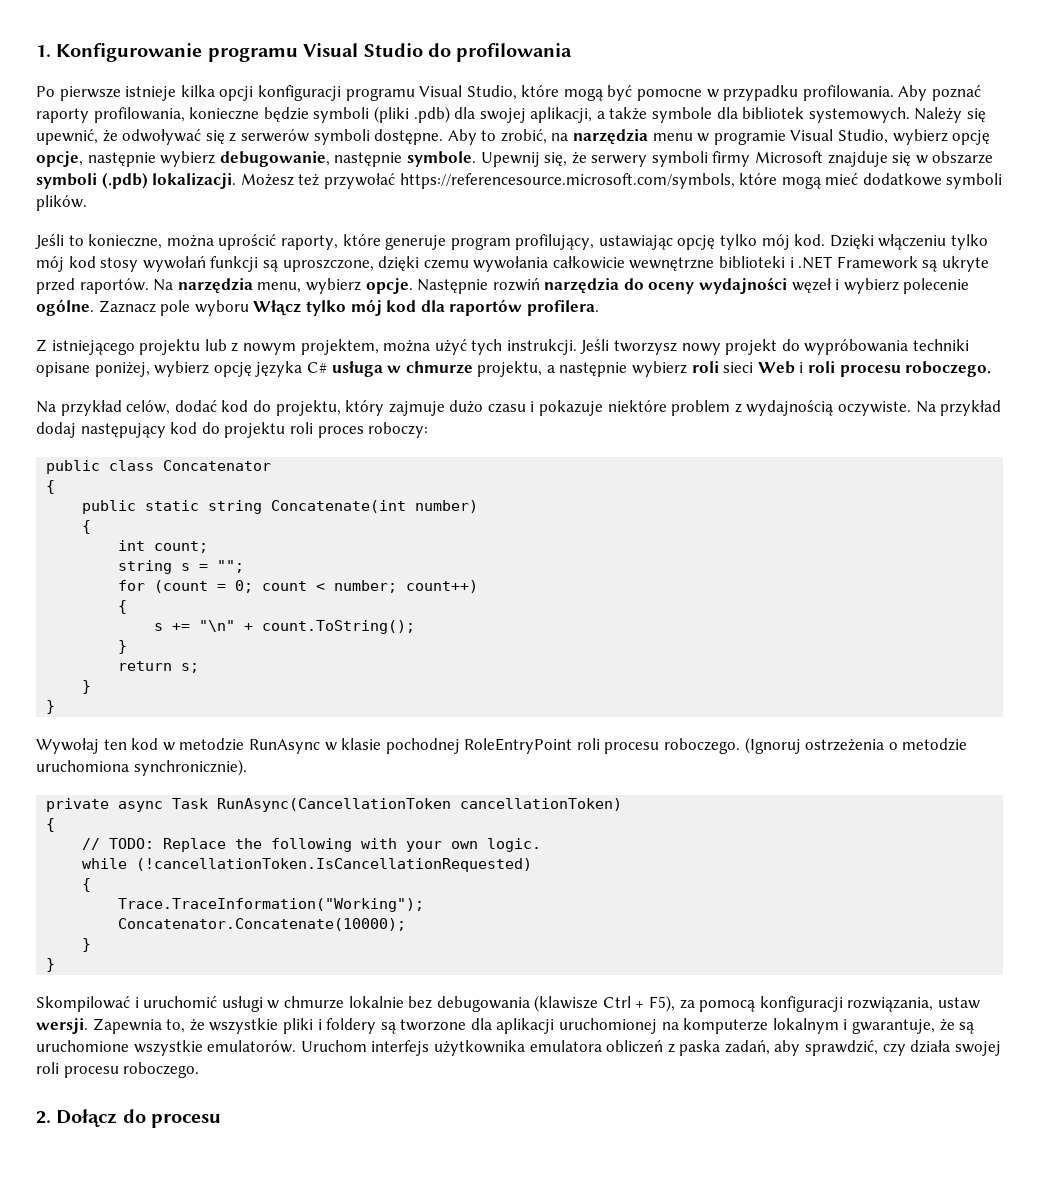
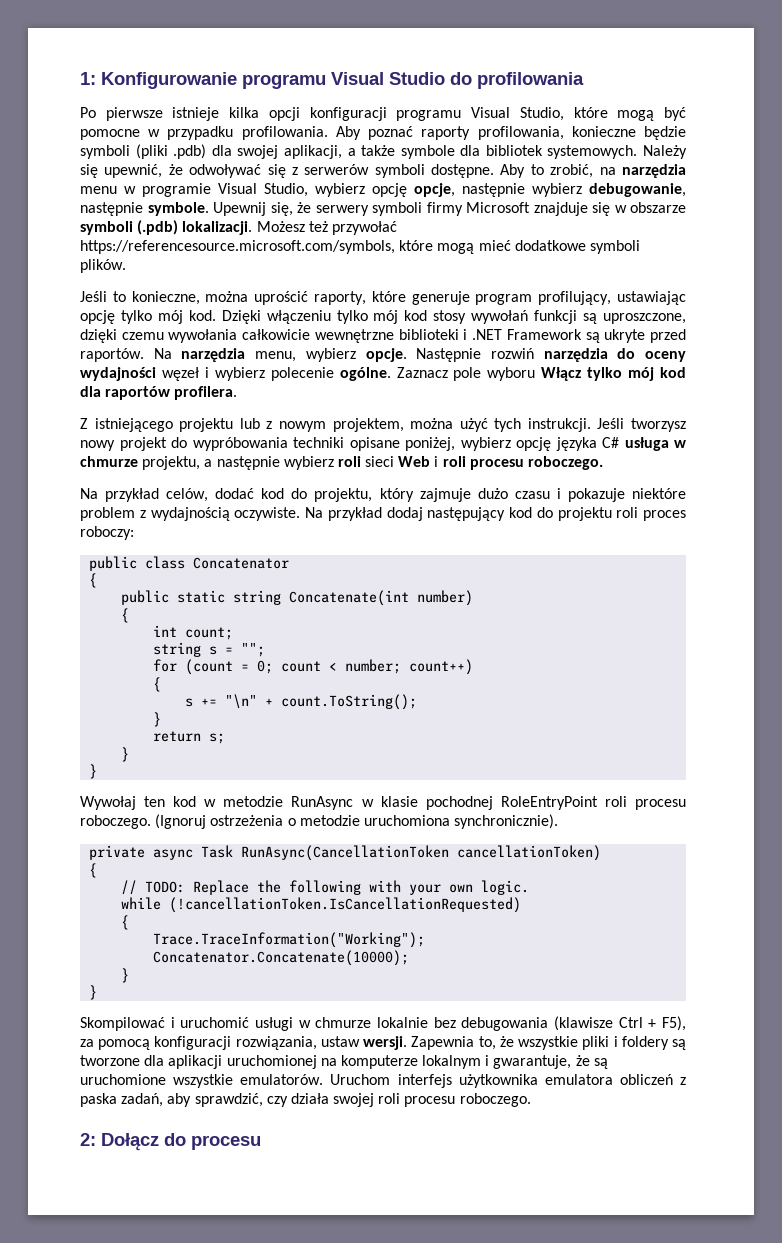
[36,45,51,57] 1. -> [80,72,96,85] 1:
[36,1111,51,1124] 2. -> [80,1133,96,1146] 2:

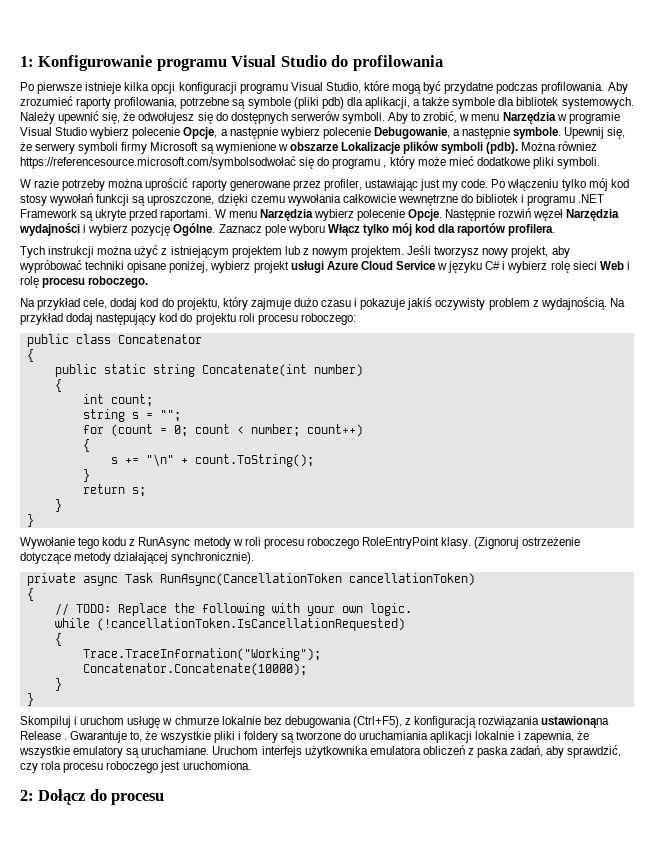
[80,126,234,140] pomocne w przypadku -> [444,82,539,94] przydatne podczas
[368,126,414,140] poznać -> [20,96,73,106] zrozumieć
[571,126,686,140] [80,144,279,159] konieczne będzie symboli (pliki .pdb) dla swojej -> [180,97,363,109] potrzebne są symbole (pliki pdb) dla
[80,164,686,178] [80,183,686,197] się upewnić, że odwoływać się z serwerów symboli dostępne. Aby to zrobić, na narzędzia menu w programie Visual Studio, wybierz opcję opcje, następnie wybierz debugowanie, -> [58,111,620,124] [20,127,461,139] upewnić się, że odwołujesz się do dostępnych serwerów symboli. Aby to zrobić, w menu Narzędzia w programie Visual Studio wybierz polecenie Opcje, a następnie wybierz polecenie Debugowanie, a
[533,202,686,216] [80,220,397,235] [80,240,640,254] [80,259,126,273] [80,291,686,305] [80,310,261,324] znajduje się w obszarze symboli (.pdb) lokalizacji. Możesz też przywołać https://referencesource.microsoft.com/symbols, które mogą mieć dodatkowe symboli plików. // Jeśli to konieczne, można uprościć raporty, które generuje program profilujący, ustawiając opcję tylko mój kod. Dzięki -> [200,141,598,154] [20,156,601,169] [20,178,506,191] są wymienione w obszarze Lokalizacje plików symboli (pdb). Można również https://referencesource.microsoft.com/symbolsodwołać się do programu , który może mieć dodatkowe pliki symboli. // W razie potrzeby można uprościć raporty generowane przez profiler, ustawiając just my code. Po
[398,329,468,340] biblioteki i -> [461,194,576,206] do bibliotek i programu
[80,348,686,362] [80,367,391,381] raportów. Na narzędzia menu, wybierz opcje. Następnie rozwiń narzędzia do oceny wydajności węzeł i wybierz polecenie ogólne. -> [160,208,620,221] [19,223,216,236] raportami. W menu Narzędzia wybierz polecenie Opcje. Następnie rozwiń węzeł Narzędzia wydajności i wybierz pozycję Ogólne.
[80,418,686,432] [80,437,686,451] [80,456,361,470] Z istniejącego projektu lub z nowym projektem, można użyć tych instrukcji. Jeśli tworzysz nowy projekt do wypróbowania techniki opisane poniżej, wybierz opcję języka C# usługa w chmurze projektu, a następnie wybierz roli -> [20,245,570,258] [19,260,570,273] Tych instrukcji można użyć z istniejącym projektem lub z nowym projektem. Jeśli tworzysz nowy projekt, aby wypróbować techniki opisane poniżej, wybierz projekt usługi Azure Cloud Service w języku C# i wybierz rolę
[442,456,466,467] roli -> [20,276,39,288] rolę
[166,488,255,502] celów, dodać -> [83,298,138,310] cele, dodaj
[632,488,687,499] [80,507,301,521] niektóre problem z wydajnością oczywiste. -> [407,297,607,310] jakiś oczywisty problem z wydajnością.
[643,510,686,521] [80,526,134,540] proces roboczy: -> [257,313,356,325] procesu roboczego:
[80,796,687,810] [80,814,450,829] Wywołaj ten kod w metodzie RunAsync w klasie pochodnej RoleEntryPoint roli procesu roboczego. (Ignoruj ostrzeżenia o metodzie uruchomiona -> [20,537,581,549] [20,552,169,564] Wywołanie tego kodu z RunAsync metody w roli procesu roboczego RoleEntryPoint klasy. (Zignoruj ostrzeżenie dotyczące metody działającej
[80,1017,293,1031] Skompilować i uruchomić usługi -> [20,716,161,728] Skompiluj i uruchom usługę
[554,1016,686,1031] [80,1036,475,1050] (klawisze Ctrl + F5), za pomocą konfiguracji rozwiązania, ustaw wersji. Zapewnia -> [352,716,610,728] [20,731,128,743] (Ctrl+F5), z konfiguracją rozwiązania ustawionąna Release . Gwarantuje
[144,1055,608,1069] [80,1074,324,1088] dla aplikacji uruchomionej na komputerze lokalnym i gwarantuje, że są uruchomione wszystkie emulatorów. -> [344,731,589,743] [19,746,210,758] do uruchamiania aplikacji lokalnie i zapewnia, że wszystkie emulatory są uruchamiane.
[290,1093,531,1107] działa swojej roli procesu roboczego. -> [41,761,251,773] rola procesu roboczego jest uruchomiona.

